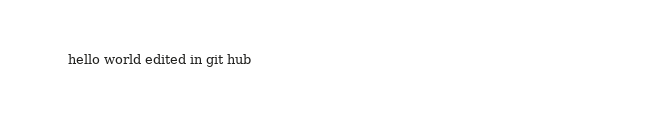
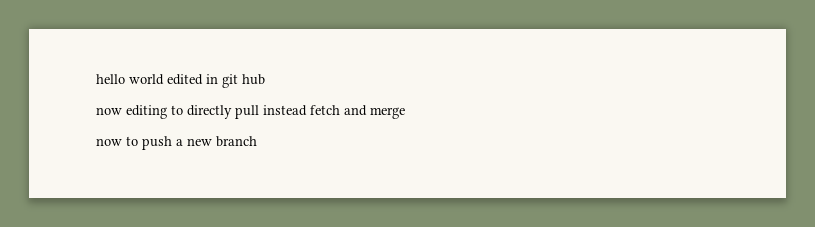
(251, 59) none -> [96,105,405,119] [96,136,257,150] // now editing to directly pull instead fetch and merge // now to push a new branch

